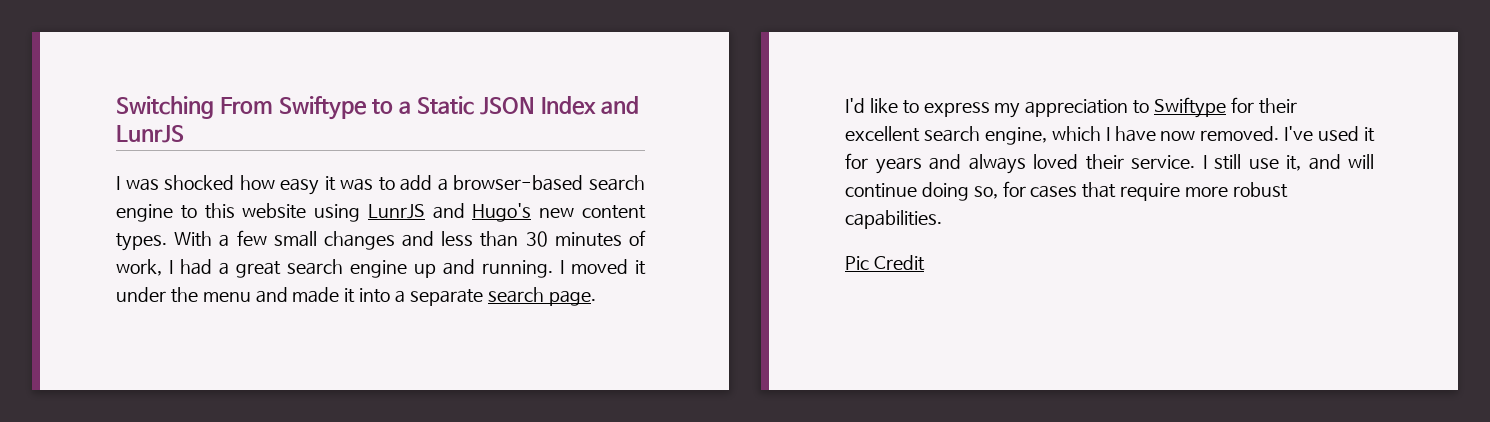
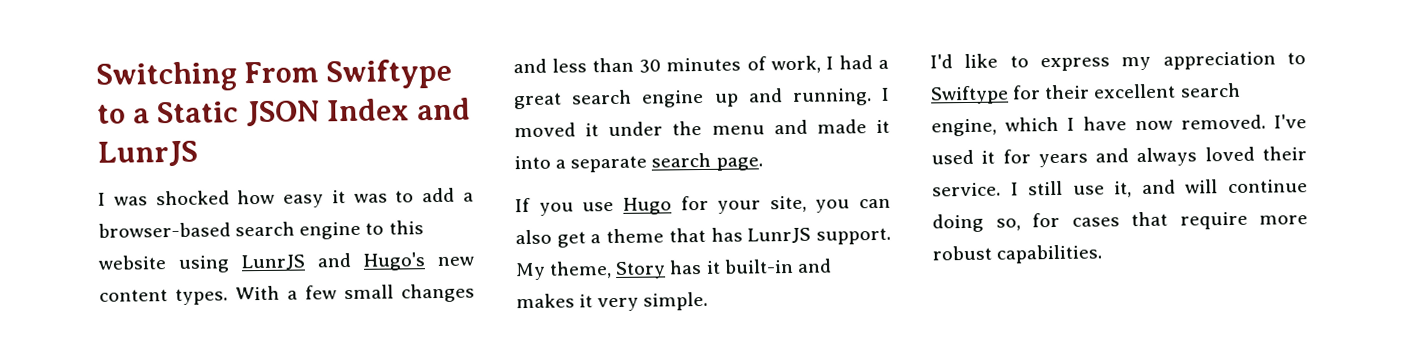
(596, 298) none -> [515,195,891,216] [515,227,891,248] [515,258,832,281] [516,291,709,312] // If you use Hugo for your site, you can also get a theme that has LunrJS support. My theme, Story has it built-in and makes it very simple.
[845,255,925,271] // Pic Credit -> (1103, 254) none

